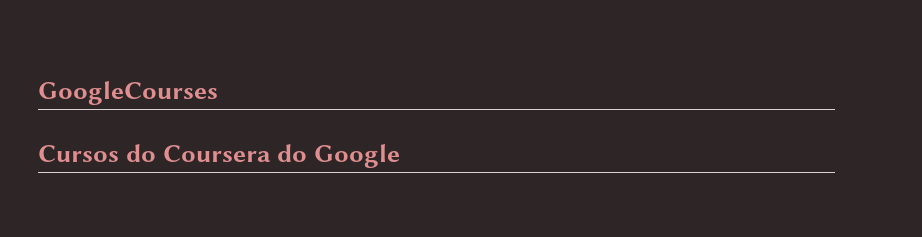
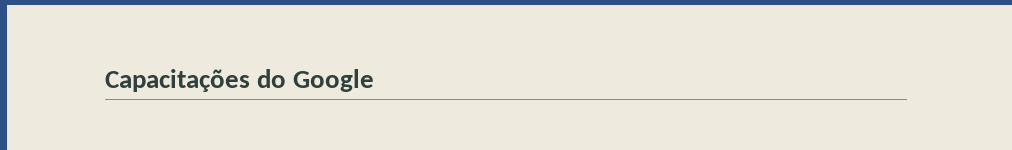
[38,81,218,105] [38,144,272,162] GoogleCourses // Cursos do Coursera -> [105,69,250,92] Capacitações

